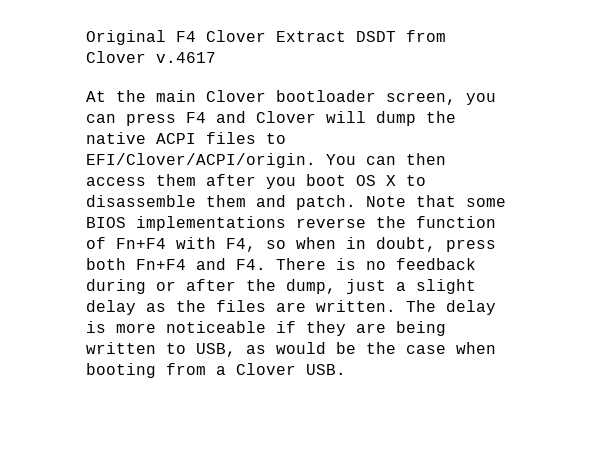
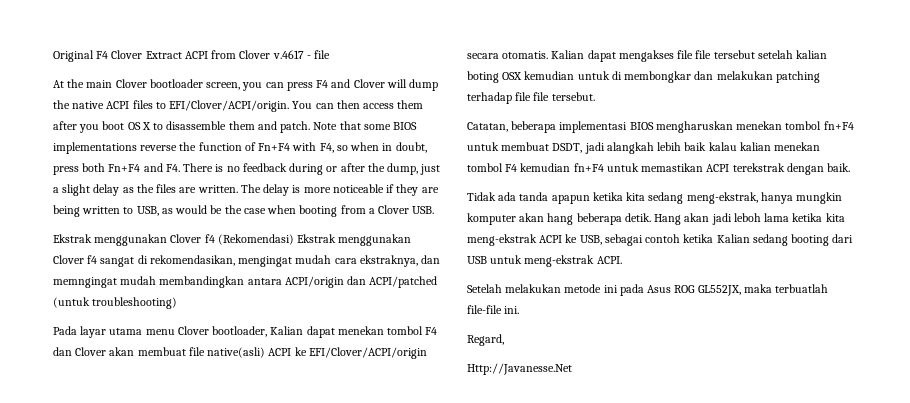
[356,31,396,42] DSDT -> [184,51,208,59] ACPI
(216, 57) none -> [306,50,331,59] - file
(346, 369) none -> [53,234,412,246] [53,255,441,267] [53,276,438,288] [53,297,178,309] [53,326,438,338] [53,347,427,359] [467,50,828,62] [467,71,820,83] [467,92,595,104] [467,121,854,133] [467,142,821,154] [467,163,851,175] [467,192,843,204] [467,213,845,225] [467,234,854,246] [467,255,622,267] [467,284,829,296] [467,305,520,314] [467,334,504,346] [467,363,572,375] // Ekstrak menggunakan Clover f4 (Rekomendasi) Ekstrak menggunakan Clover f4 sangat di rekomendasikan, mengingat mudah cara ekstraknya, dan memngingat mudah membandingkan antara ACPI/origin dan ACPI/patched (untuk troubleshooting) // Pada layar utama menu Clover bootloader, Kalian dapat menekan tombol F4 dan Clover akan membuat file native(asli) ACPI ke EFI/Clover/ACPI/origin secara otomatis. Kalian dapat mengakses file file tersebut setelah kalian boting OSX kemudian untuk di membongkar dan melakukan patching terhadap file file tersebut. // Catatan, beberapa implementasi BIOS mengharuskan menekan tombol fn+F4 untuk membuat DSDT, jadi alangkah lebih baik kalau kalian menekan tombol F4 kemudian fn+F4 untuk memastikan ACPI terekstrak dengan baik. // Tidak ada tanda apapun ketika kita sedang meng-ekstrak, hanya mungkin komputer akan hang beberapa detik. Hang akan jadi leboh lama ketika kita meng-ekstrak ACPI ke USB, sebagai contoh ketika Kalian sedang booting dari USB untuk meng-ekstrak ACPI. // Setelah melakukan metode ini pada Asus ROG GL552JX, maka terbuatlah file-file ini. // Regard, // Http://Javanesse.Net

